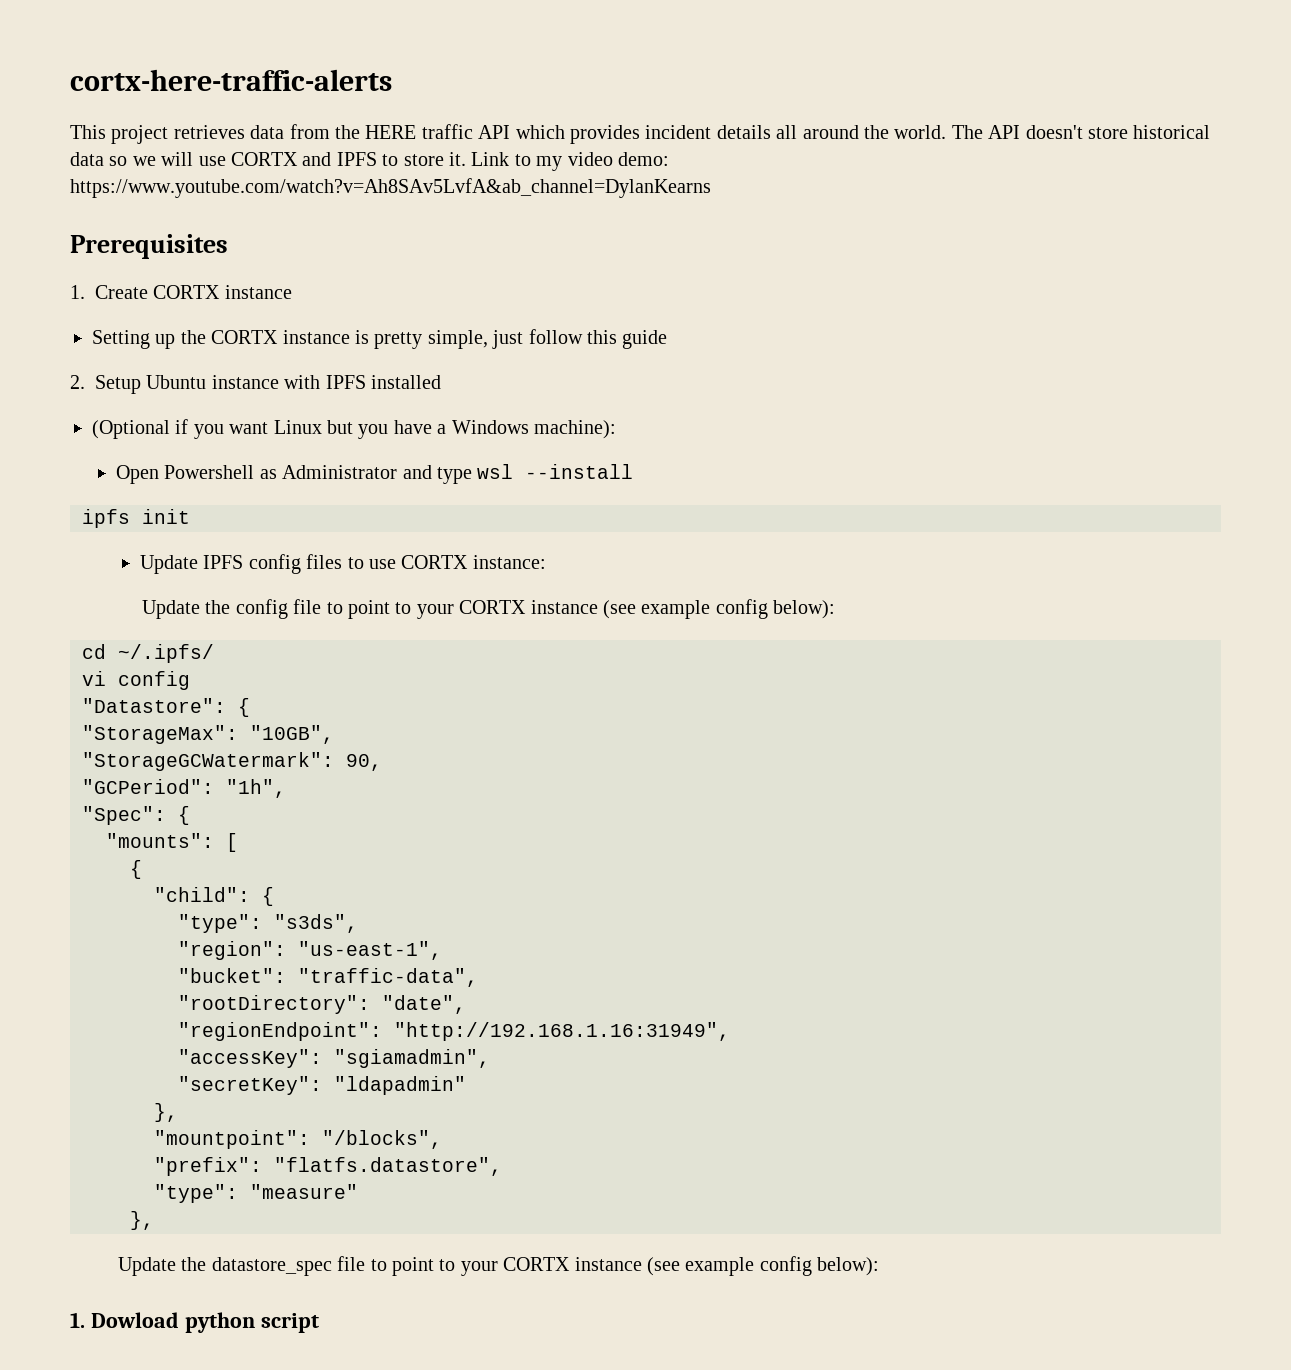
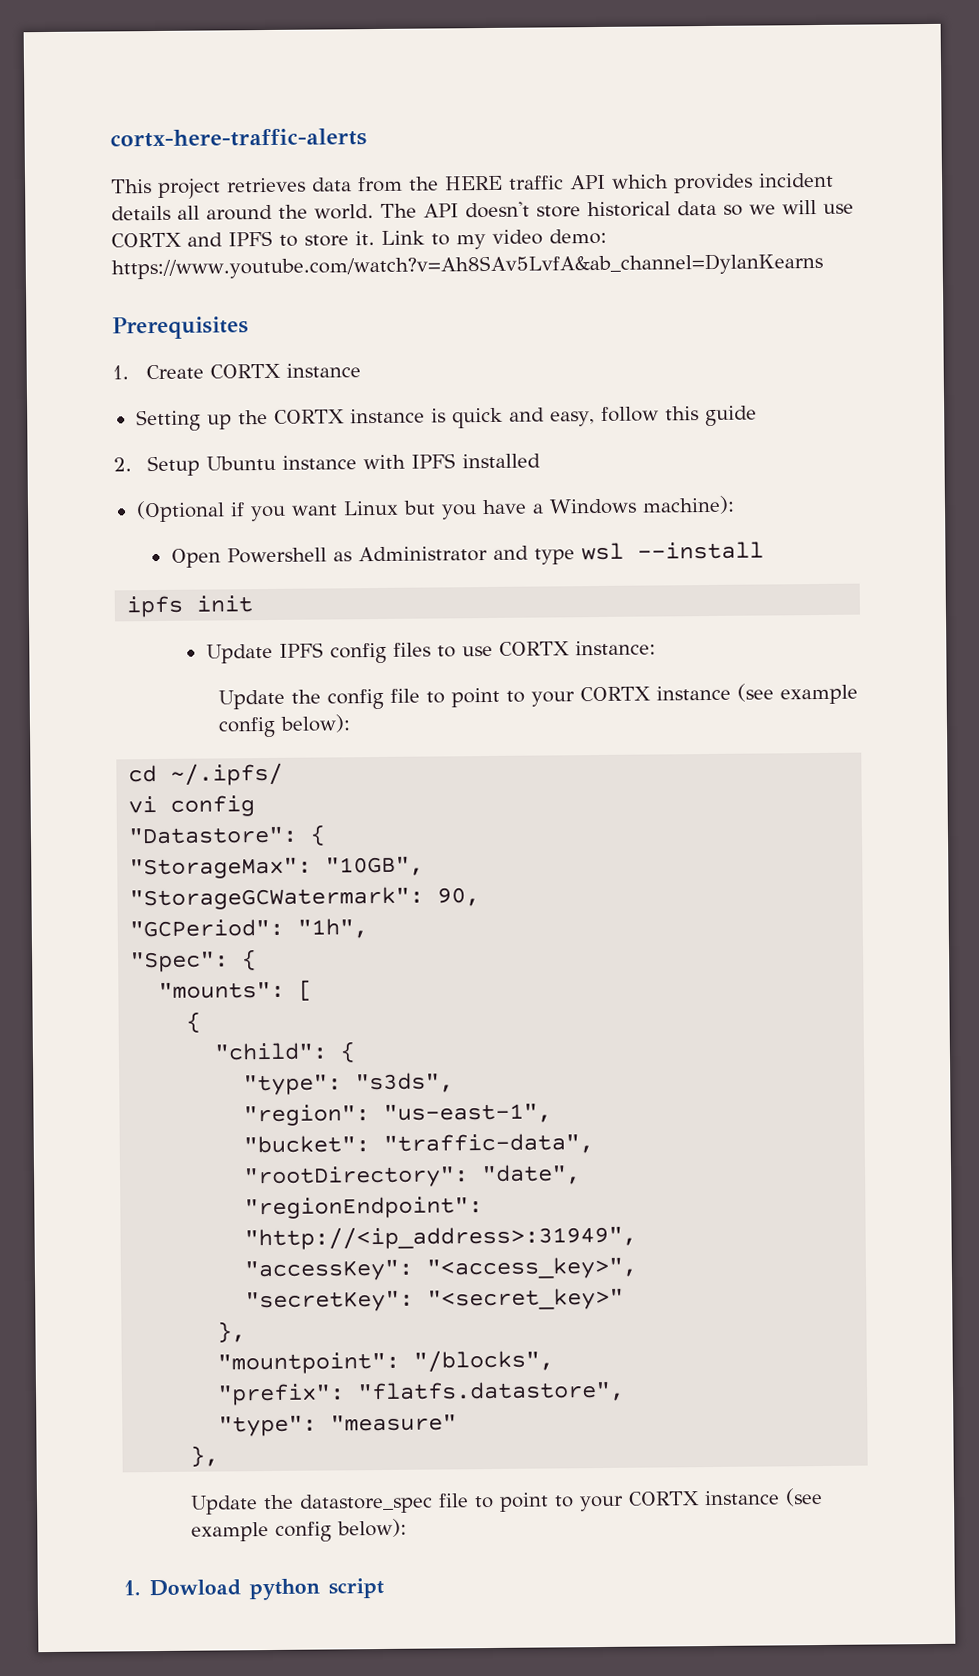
[374,330,524,349] pretty simple, just -> [451,407,595,429] quick and easy,
[394,1022,730,1041] "http://192.168.1.16:31949", -> [244,1224,638,1251] "http://<ip_address>:31949",
[334,1049,490,1068] "sgiamadmin", -> [426,1256,638,1280] "<access_key>",
[334,1076,466,1095] "ldapadmin" -> [427,1287,625,1311] "<secret_key>"

